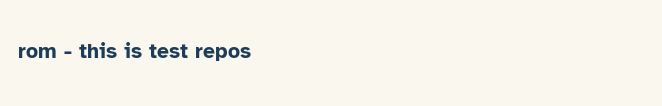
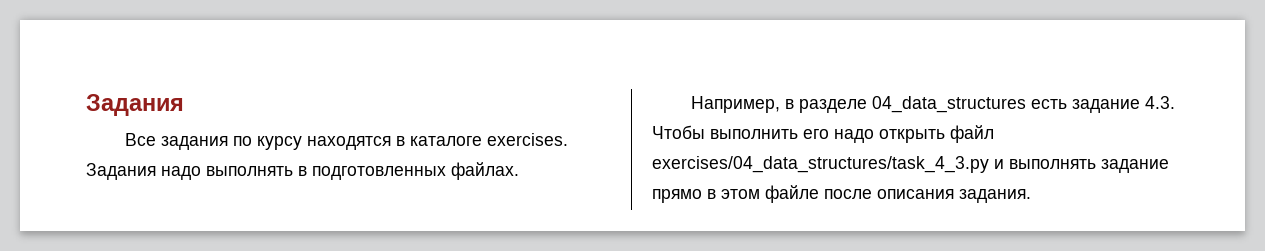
[18,42,251,61] rom - this is test repos -> [86,94,184,116] [125,133,569,150] [86,162,519,180] [691,96,1176,113] [652,125,994,143] [652,156,1169,173] [652,185,1031,203] Задания // Все задания по курсу находятся в каталоге exercises. Задания надо выполнять в подготовленных файлах. // Например, в разделе 04_data_structures есть задание 4.3. Чтобы выполнить его надо открыть файл exercises/04_data_structures/task_4_3.py и выполнять задание прямо в этом файле после описания задания.

